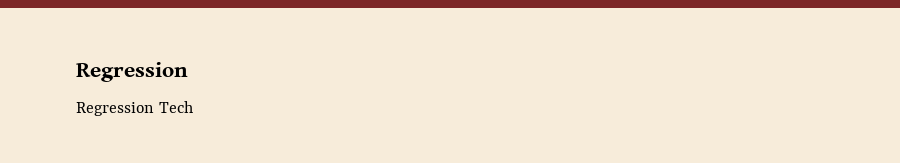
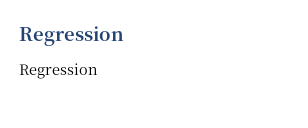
[158,101,193,113] Tech -> (98, 71) none

